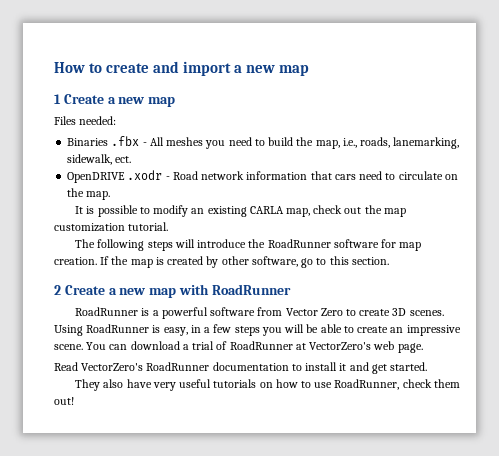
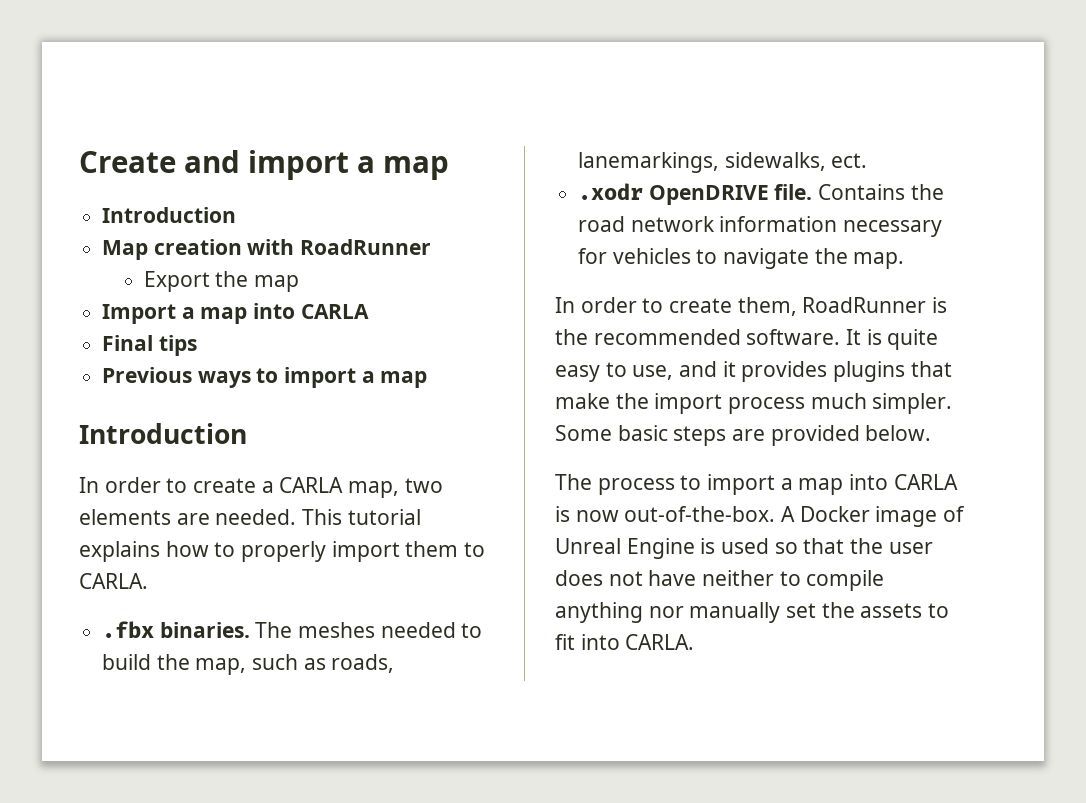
[54,62,150,73] How to create -> [79,151,176,173] Create
[246,65,310,76] [54,94,176,107] [54,116,117,125] [67,136,460,149] [67,154,132,165] [67,170,458,183] [67,188,111,200] [75,205,406,217] [54,222,169,232] [75,239,422,251] [54,256,389,268] [54,284,291,298] [75,307,444,319] [54,324,461,336] [54,341,423,353] [54,362,428,374] [75,379,460,391] [54,397,74,405] new map // 1 Create a new map // Files needed: // Binaries .fbx - All meshes you need to build the map, i.e., roads, lanemarking, sidewalk, ect. // OpenDRIVE .xodr - Road network information that cars need to circulate on the map. // It is possible to modify an existing CARLA map, check out the map customization tutorial. // The following steps will introduce the RoadRunner software for map creation. If the map is created by other software, go to this section. // 2 Create a new map with RoadRunner // RoadRunner is a powerful software from Vector Zero to create 3D scenes. Using RoadRunner is easy, in a few steps you will be able to create an impressive scene. You can download a trial of RoadRunner at VectorZero's web page. // Read VectorZero's RoadRunner documentation to install it and get started. // They also have very useful tutorials on how to use RoadRunner, check them out! -> [383,156,449,180] [102,207,237,223] [102,239,432,260] [143,271,299,292] [102,303,369,324] [102,335,197,356] [102,367,428,388] [79,423,247,444] [79,477,443,498] [79,509,421,525] [79,541,486,562] [79,573,148,589] [102,621,483,638] [102,654,395,675] [578,152,868,173] [578,183,944,205] [578,216,943,237] [578,248,905,269] [555,297,948,316] [555,329,939,350] [555,361,952,382] [555,393,953,414] [555,425,932,446] [555,474,958,495] [555,506,966,527] [555,538,933,559] [555,570,885,591] [555,602,950,623] [555,634,695,650] map // Introduction // Map creation with RoadRunner // Export the map // Import a map into CARLA // Final tips // Previous ways to import a map // Introduction // In order to create a CARLA map, two elements are needed. This tutorial explains how to properly import them to CARLA. // .fbx binaries. The meshes needed to build the map, such as roads, lanemarkings, sidewalks, ect. // .xodr OpenDRIVE file. Contains the road network information necessary for vehicles to navigate the map. // In order to create them, RoadRunner is the recommended software. It is quite easy to use, and it provides plugins that make the import process much simpler. Some basic steps are provided below. // The process to import a map into CARLA is now out-of-the-box. A Docker image of Unreal Engine is used so that the user does not have neither to compile anything nor manually set the assets to fit into CARLA.

